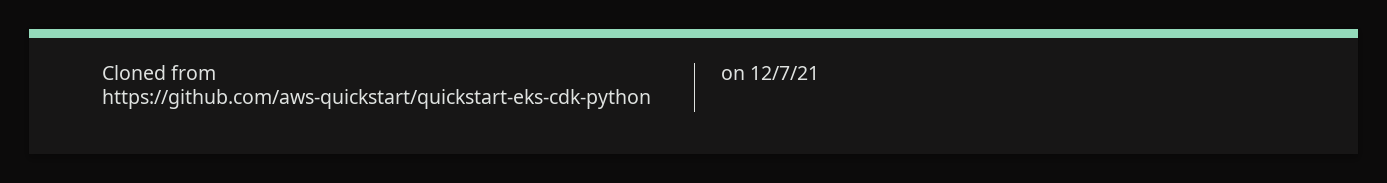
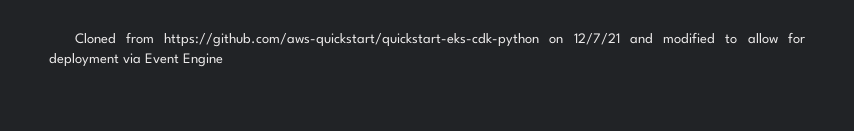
(820, 73) none -> [629,32,805,44] [49,53,223,67] and modified to allow for deployment via Event Engine

